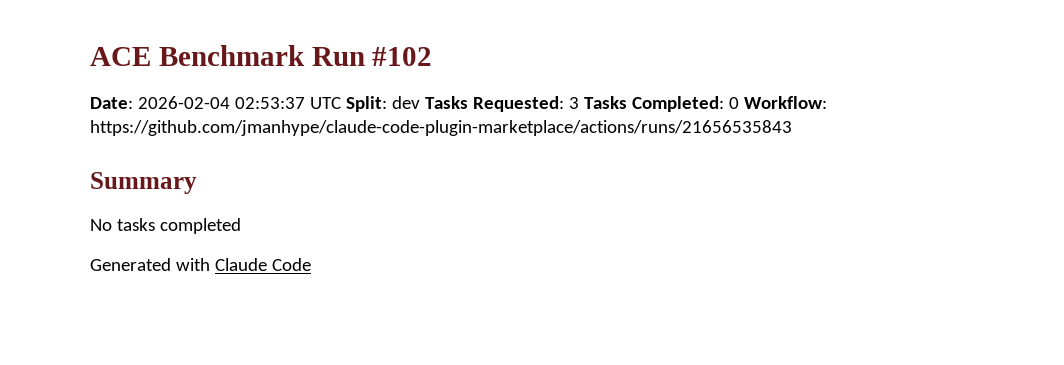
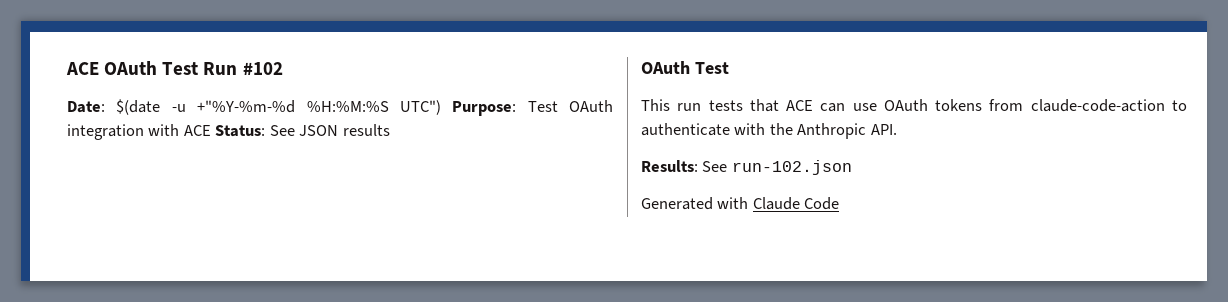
[90,45,305,66] ACE Benchmark -> [66,61,199,75] ACE OAuth Test
[137,96,827,112] [90,120,792,136] [90,172,197,194] [90,218,241,234] 2026-02-04 02:53:37 UTC Split: dev Tasks Requested: 3 Tasks Completed: 0 Workflow: https://github.com/jmanhype/claude-code-plugin-marketplace/actions/runs/21656535843 // Summary // No tasks completed -> [116,99,613,116] [67,124,390,140] [641,61,729,74] [641,99,1187,112] [641,123,897,139] [641,160,852,175] $(date -u +"%Y-%m-%d %H:%M:%S UTC") Purpose: Test OAuth integration with ACE Status: See JSON results // OAuth Test // This run tests that ACE can use OAuth tokens from claude-code-action to authenticate with the Anthropic API. // Results: See run-102.json

